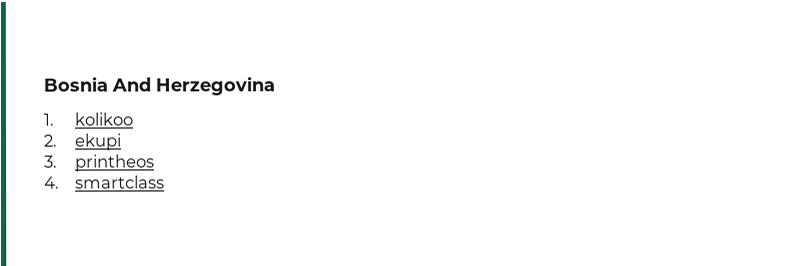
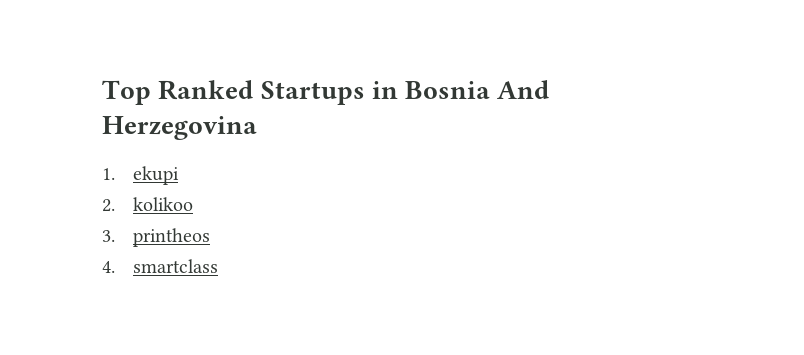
(43, 84) none -> [102,80,398,105] Top Ranked Startups in
[73,112,133,126] kolikoo -> [133,166,180,185] ekupi
[74,133,122,151] ekupi -> [133,197,194,211] kolikoo

